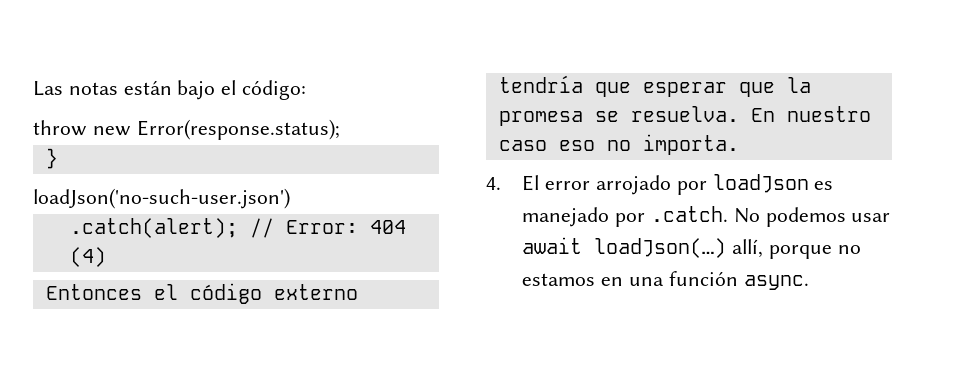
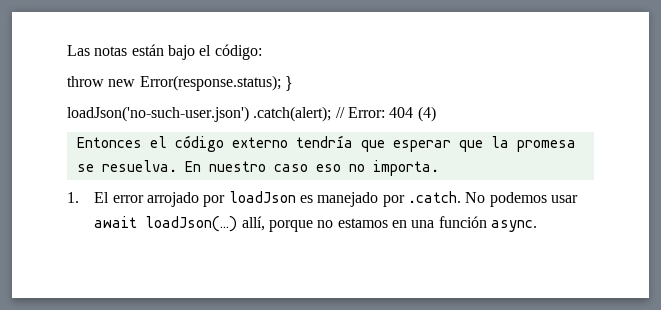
(340, 129) // -> (281, 83) none
(290, 198) // -> (249, 114) none
[486,177,501,190] 4. -> [67,192,79,203] 1.

